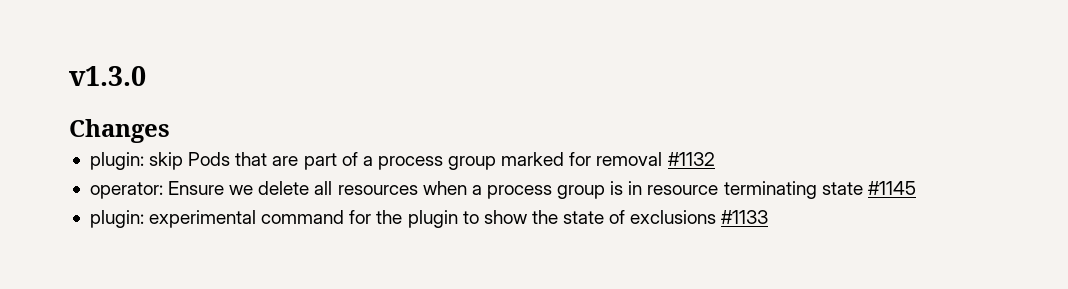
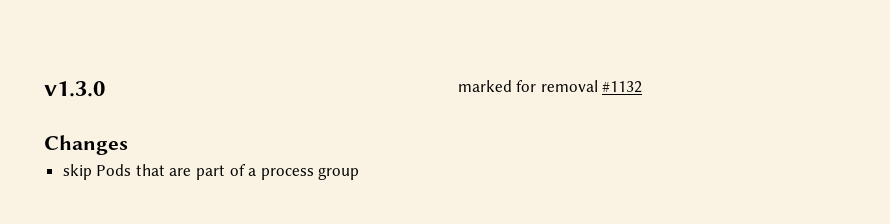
[89,152,144,170] plugin: -> (128, 145) none
[89,181,916,199] [89,210,769,228] // operator: Ensure we delete all resources when a process group is in resource terminating state #1145 // plugin: experimental command for the plugin to show the state of exclusions #1133 -> (643, 87) none

